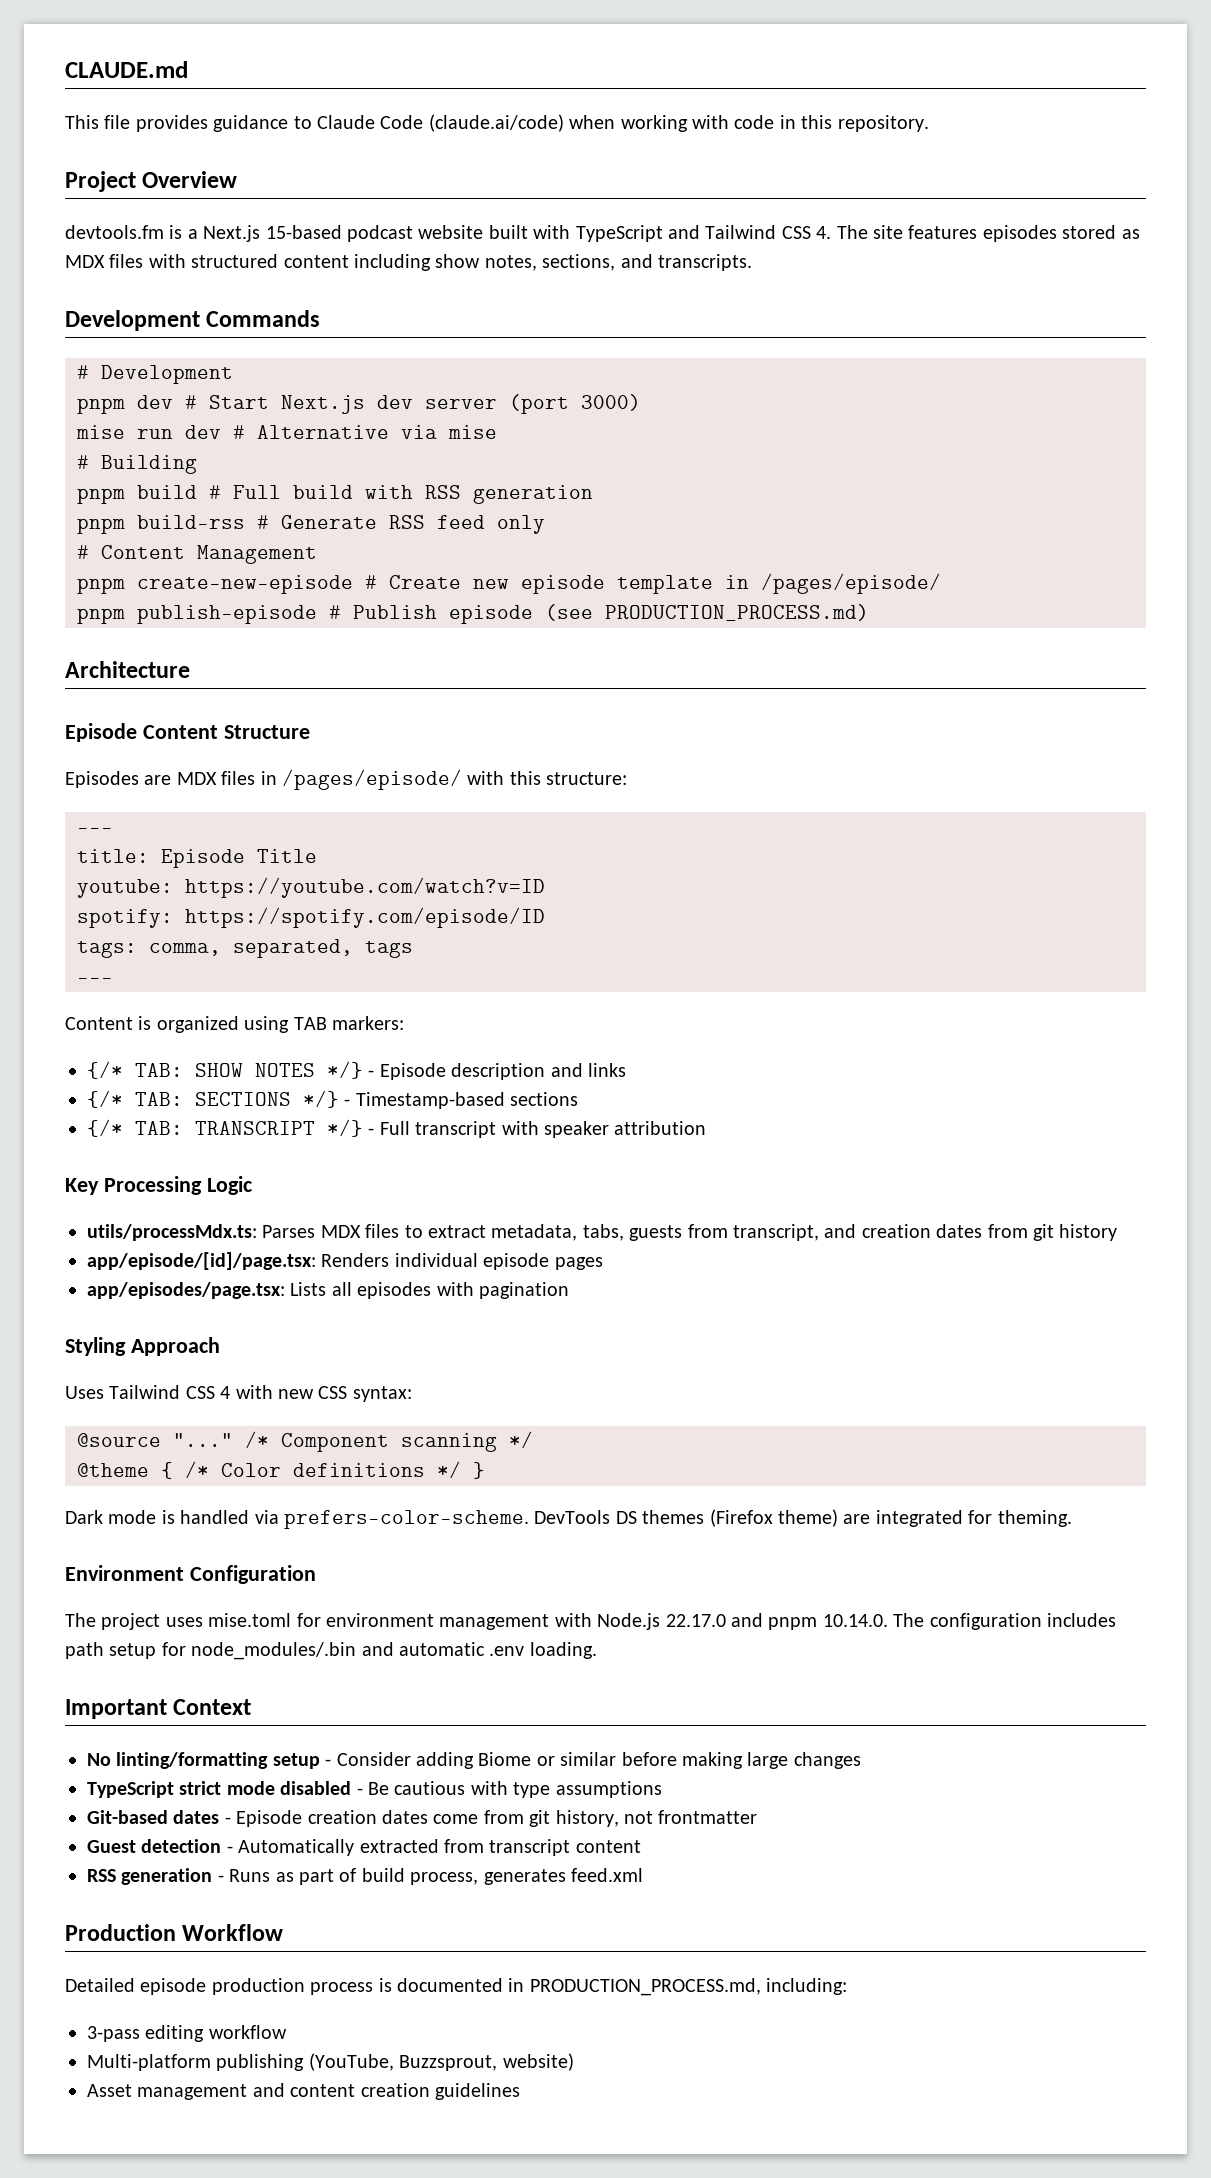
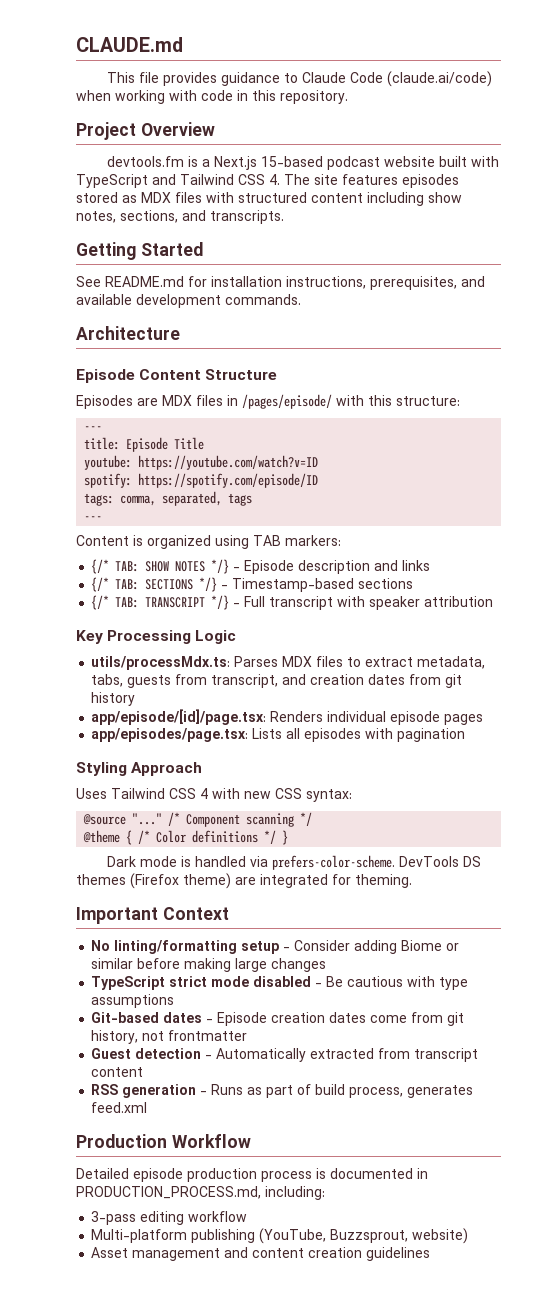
[65,310,321,331] [77,365,233,384] [77,394,641,414] [76,425,497,439] [77,455,197,474] [77,485,593,504] [77,515,545,534] [77,545,317,564] [77,573,941,594] [77,604,869,624] Development Commands // # Development // pnpm dev # Start Next.js dev server (port 3000) // mise run dev # Alternative via mise // # Building // pnpm build # Full build with RSS generation // pnpm build-rss # Generate RSS feed only // # Content Management // pnpm create-new-episode # Create new episode template in /pages/episode/ // pnpm publish-episode # Publish episode (see PRODUCTION_PROCESS.md) -> [76,242,203,260] [76,276,485,290] [76,294,301,308] Getting Started // See README.md for installation instructions, prerequisites, and available development commands.
[65,1565,316,1584] [65,1613,1116,1630] [65,1642,597,1660] // Environment Configuration // The project uses mise.toml for environment management with Node.js 22.17.0 and pnpm 10.14.0. The configuration includes path setup for node_modules/.bin and automatic .env loading. -> (412, 881) none

